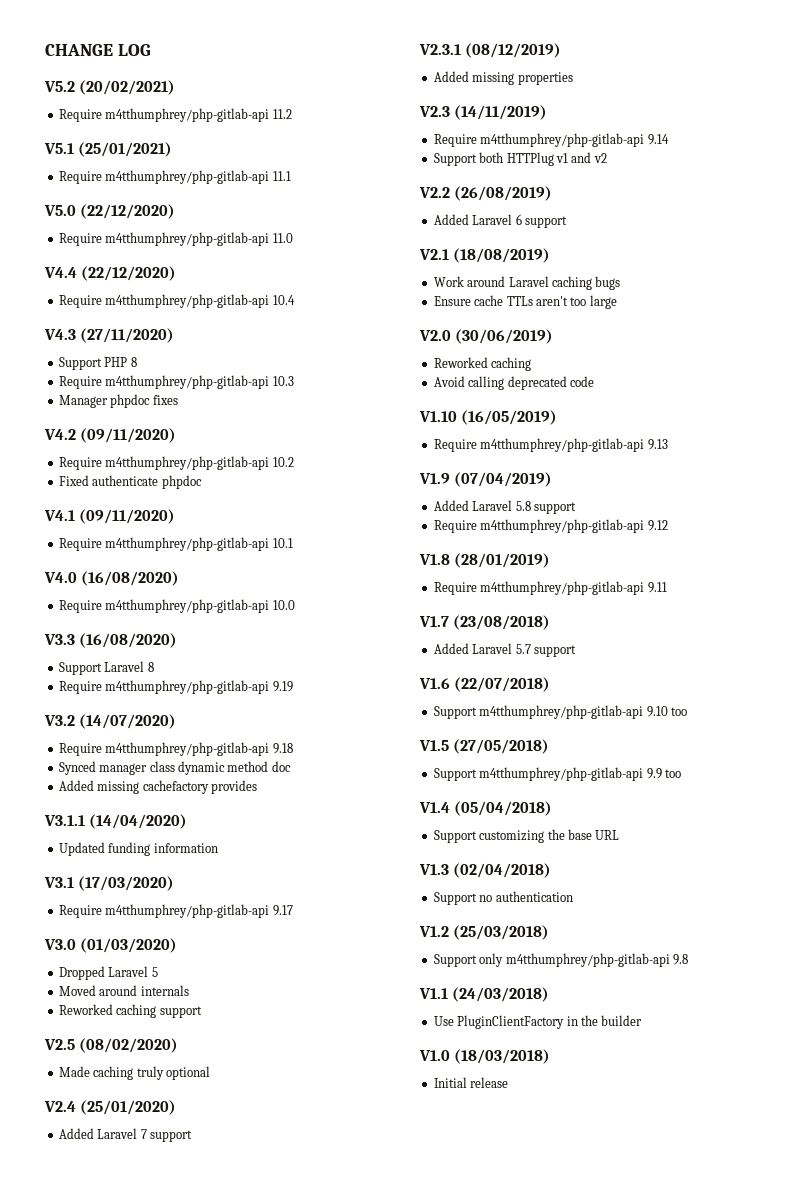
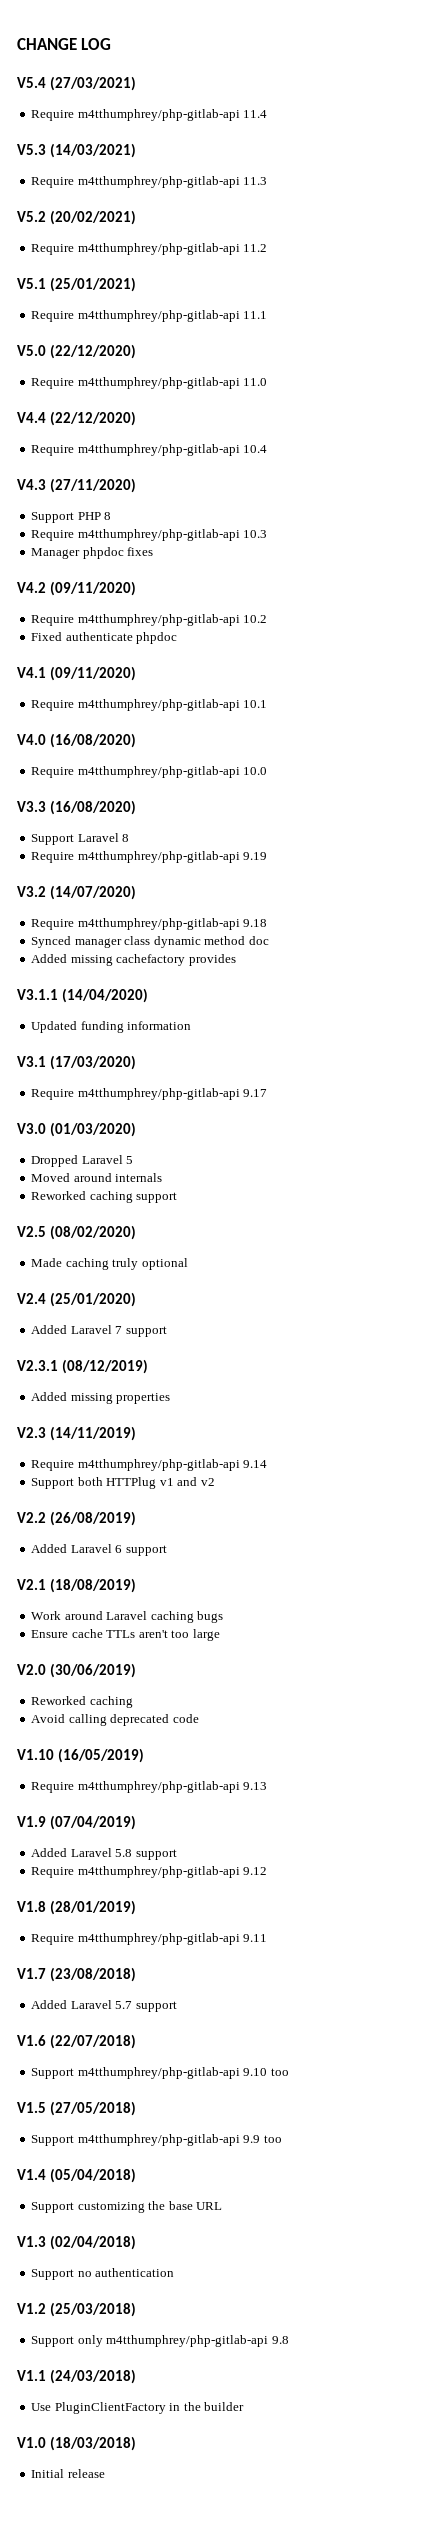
(151, 50) none -> [17,76,137,91] [31,109,268,121] [17,143,137,158] [31,176,268,188] // V5.4 (27/03/2021) // Require m4tthumphrey/php-gitlab-api 11.4 // V5.3 (14/03/2021) // Require m4tthumphrey/php-gitlab-api 11.3

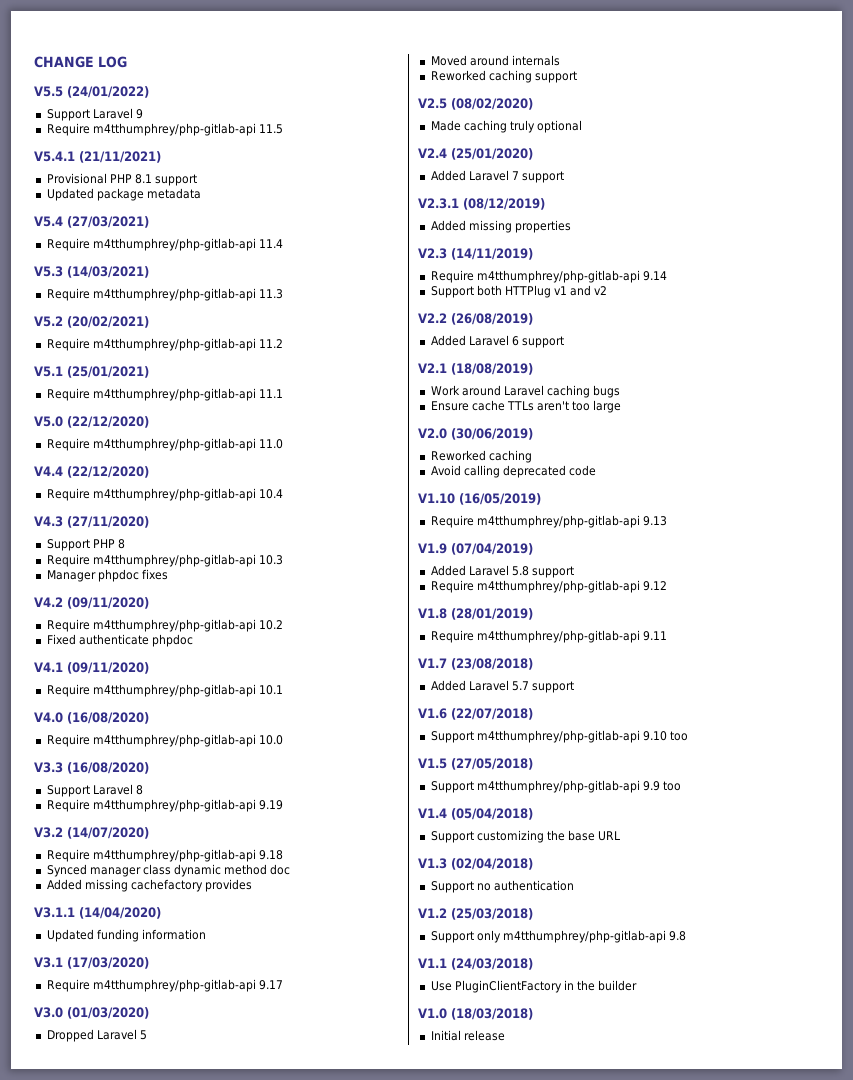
(112, 44) none -> [34,86,149,98] [46,108,143,121] [46,123,283,136] [34,151,161,163] [46,173,197,186] [46,188,201,201] // V5.5 (24/01/2022) // Support Laravel 9 // Require m4tthumphrey/php-gitlab-api 11.5 // V5.4.1 (21/11/2021) // Provisional PHP 8.1 support // Updated package metadata

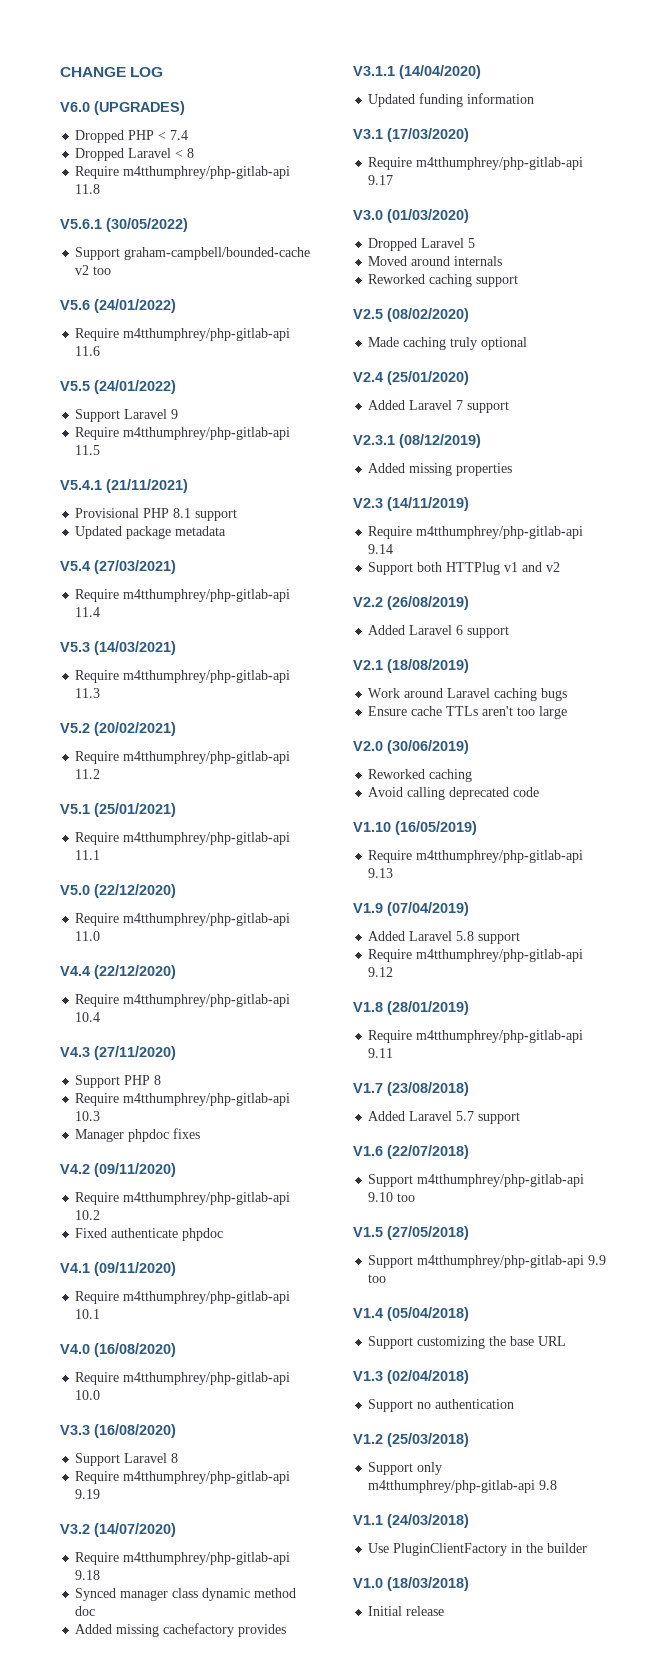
(127, 62) none -> [60,101,185,115] [75,130,189,143] [75,148,195,161] [75,166,291,179] [75,184,101,194] [60,218,188,232] [75,247,311,260] [75,265,112,275] [60,299,176,313] [75,328,291,341] [75,346,101,356] // V6.0 (UPGRADES) // Dropped PHP < 7.4 // Dropped Laravel < 8 // Require m4tthumphrey/php-gitlab-api 11.8 // V5.6.1 (30/05/2022) // Support graham-campbell/bounded-cache v2 too // V5.6 (24/01/2022) // Require m4tthumphrey/php-gitlab-api 11.6

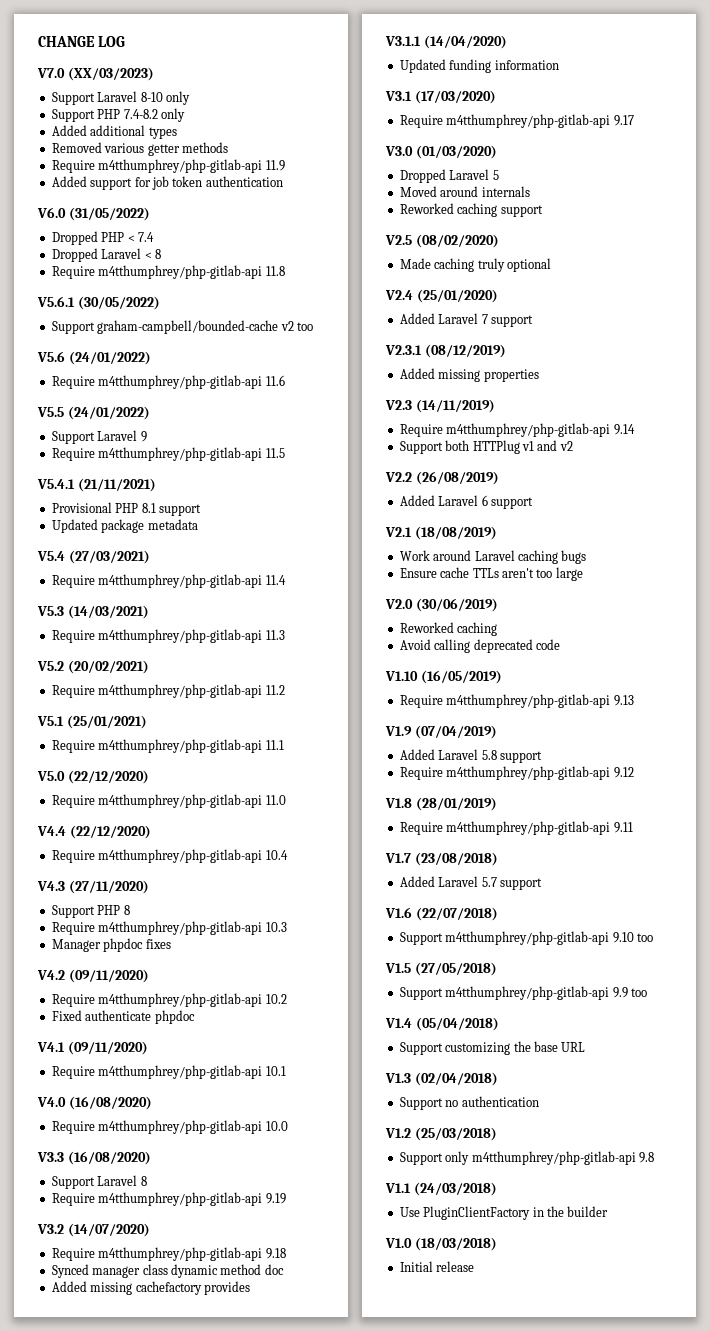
(164, 72) none -> [37,67,154,81] [51,91,190,105] [51,108,185,122] [51,125,177,139] [51,142,228,156] [51,159,285,173] [51,176,283,190] // V7.0 (XX/03/2023) // Support Laravel 8-10 only // Support PHP 7.4-8.2 only // Added additional types // Removed various getter methods // Require m4tthumphrey/php-gitlab-api 11.9 // Added support for job token authentication
[94,101,185,115] (UPGRADES) -> [68,207,150,221] (31/05/2022)

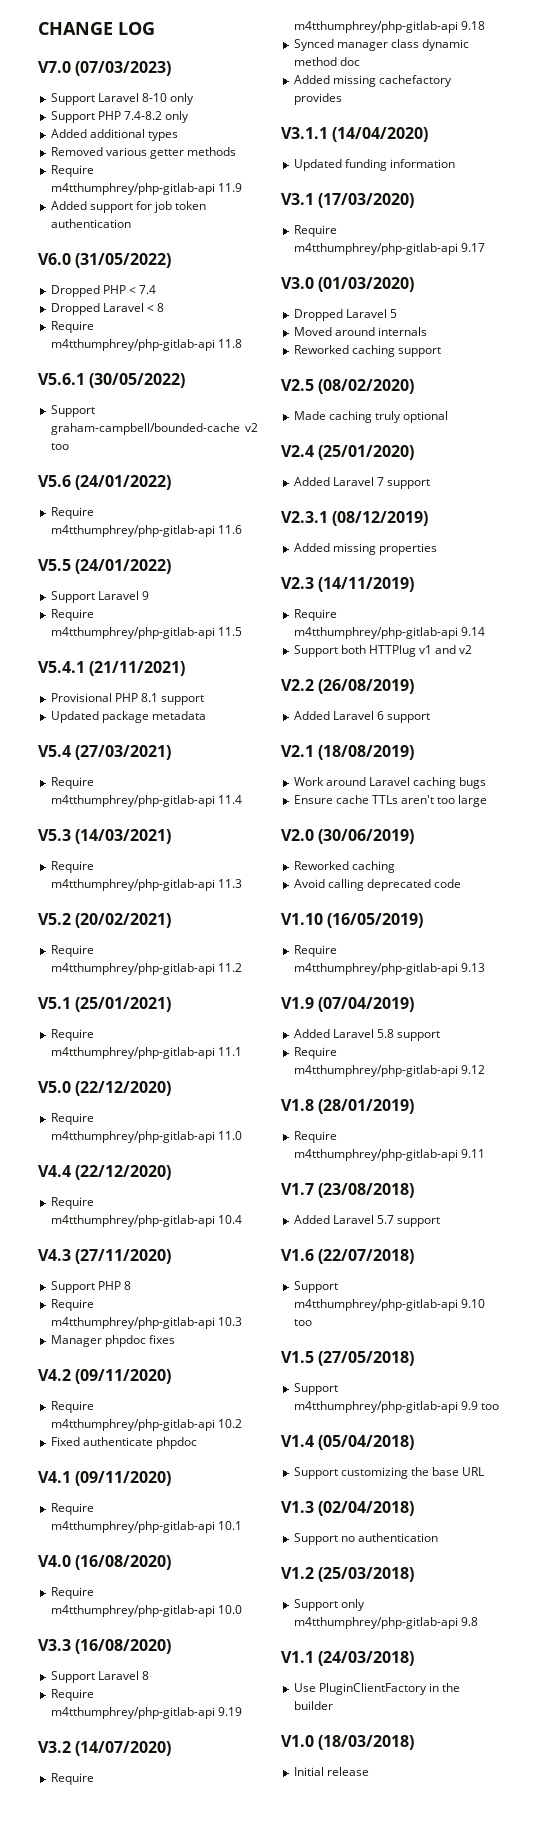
[67,67,154,81] (XX/03/2023) -> [75,61,172,76] (07/03/2023)

